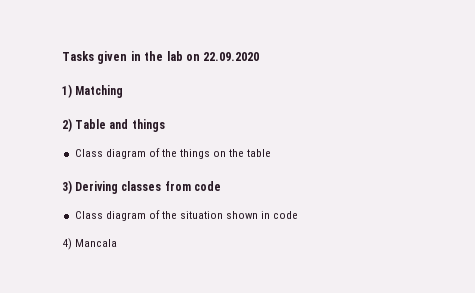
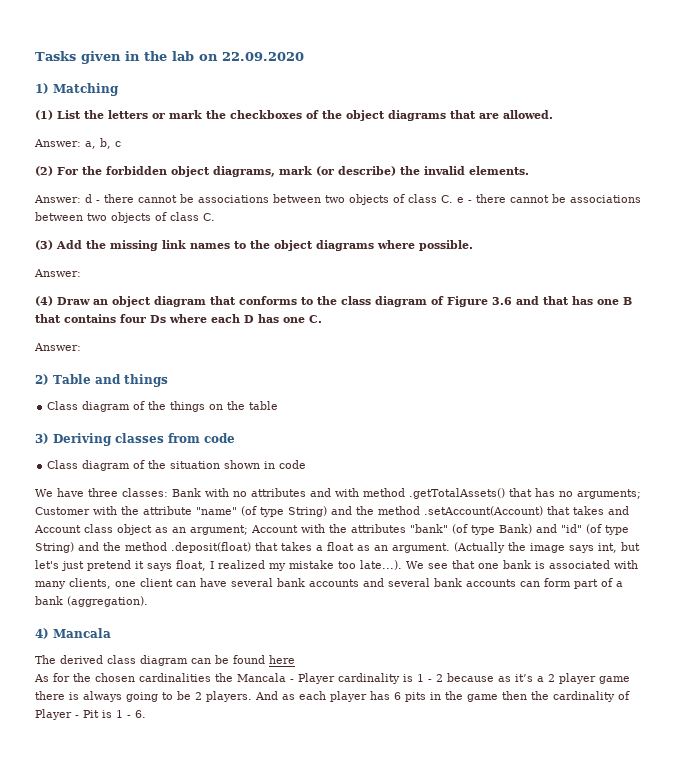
(124, 91) none -> [35,110,553,121] [34,138,121,149] [35,166,529,177] [34,194,641,205] [35,212,215,223] [35,240,473,251] [34,269,81,277] [35,296,632,307] [35,314,322,323] [34,343,81,351] // (1) List the letters or mark the checkboxes of the object diagrams that are allowed. // Answer: a, b, c // (2) For the forbidden object diagrams, mark (or describe) the invalid elements. // Answer: d - there cannot be associations between two objects of class C. e - there cannot be associations between two objects of class C. // (3) Add the missing link names to the object diagrams where possible. // Answer: // (4) Draw an object diagram that conforms to the class diagram of Figure 3.6 and that has one B that contains four Ds where each D has one C. // Answer:
[62,238,118,250] 4) Mancala -> [35,488,641,499] [35,506,629,517] [34,524,629,535] [35,542,640,553] [35,560,638,571] [35,578,623,589] [35,596,148,607] [35,628,111,639] [35,655,295,666] [34,673,630,684] [35,691,630,702] [35,709,146,720] We have three classes: Bank with no attributes and with method .getTotalAssets() that has no arguments; Customer with the attribute "name" (of type String) and the method .setAccount(Account) that takes and Account class object as an argument; Account with the attributes "bank" (of type Bank) and "id" (of type String) and the method .deposit(float) that takes a float as an argument. (Actually the image says int, but let's just pretend it says float, I realized my mistake too late...). We see that one bank is associated with many clients, one client can have several bank accounts and several bank accounts can form part of a bank (aggregation). // 4) Mancala // The derived class diagram can be found here // As for the chosen cardinalities the Mancala - Player cardinality is 1 - 2 because as it’s a 2 player game there is always going to be 2 players. And as each player has 6 pits in the game then the cardinality of Player - Pit is 1 - 6.

